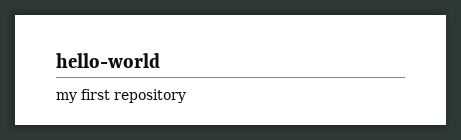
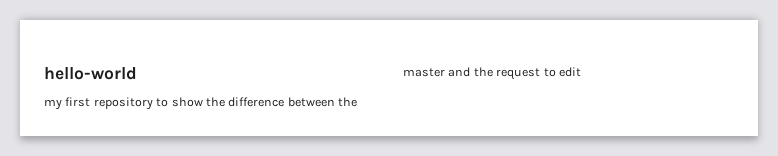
(186, 96) none -> [156,97,357,107] [403,67,581,80] to show the difference between the master and the request to edit

